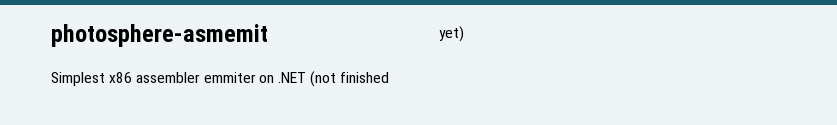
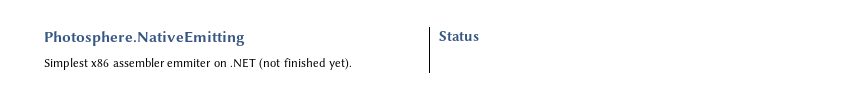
[51,24,268,47] photosphere-asmemit -> [44,31,245,46] Photosphere.NativeEmitting
[439,26,464,42] yet) -> [329,58,352,70] [439,31,479,41] yet). // Status

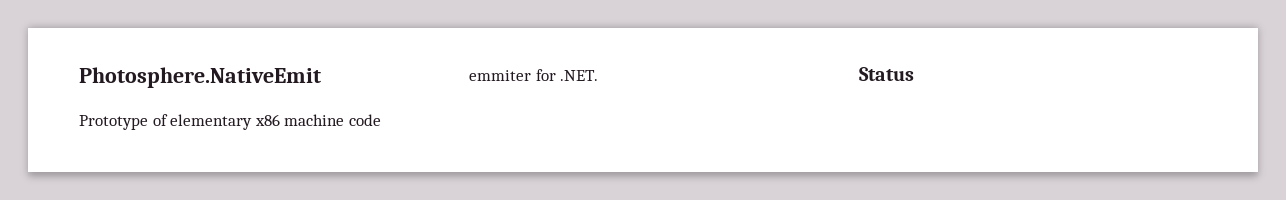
[44,31,245,46] [44,58,352,70] Photosphere.NativeEmitting // Simplest x86 assembler emmiter on .NET (not finished yet). -> [79,67,321,88] [79,114,381,130] [469,69,599,81] Photosphere.NativeEmit // Prototype of elementary x86 machine code emmiter for .NET.

